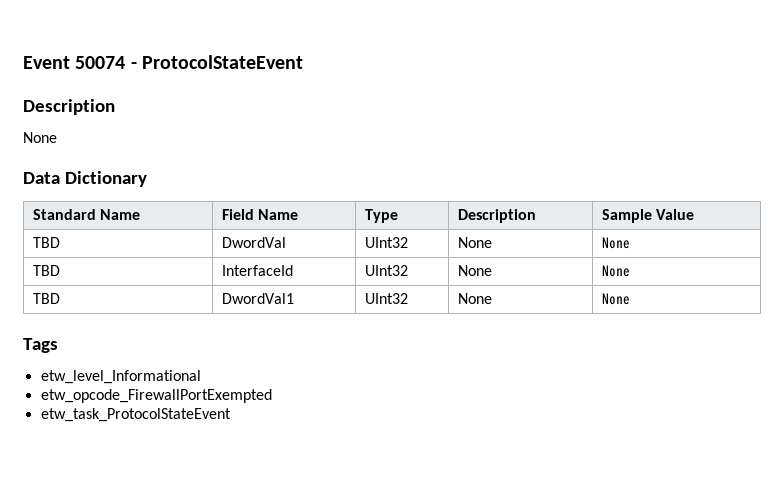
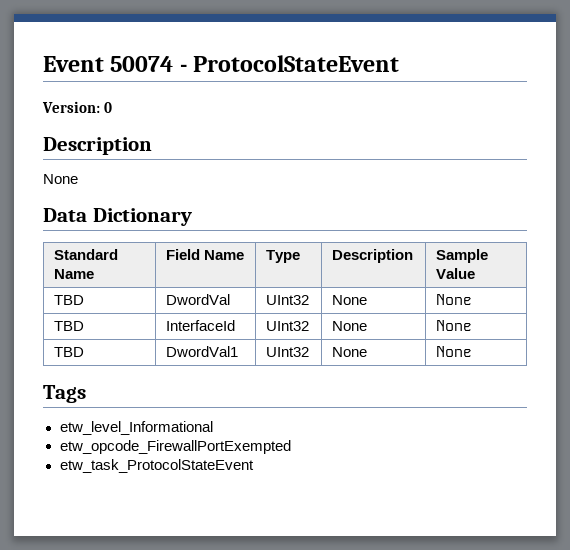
(304, 62) none -> [42,101,113,113] // Version: 0

